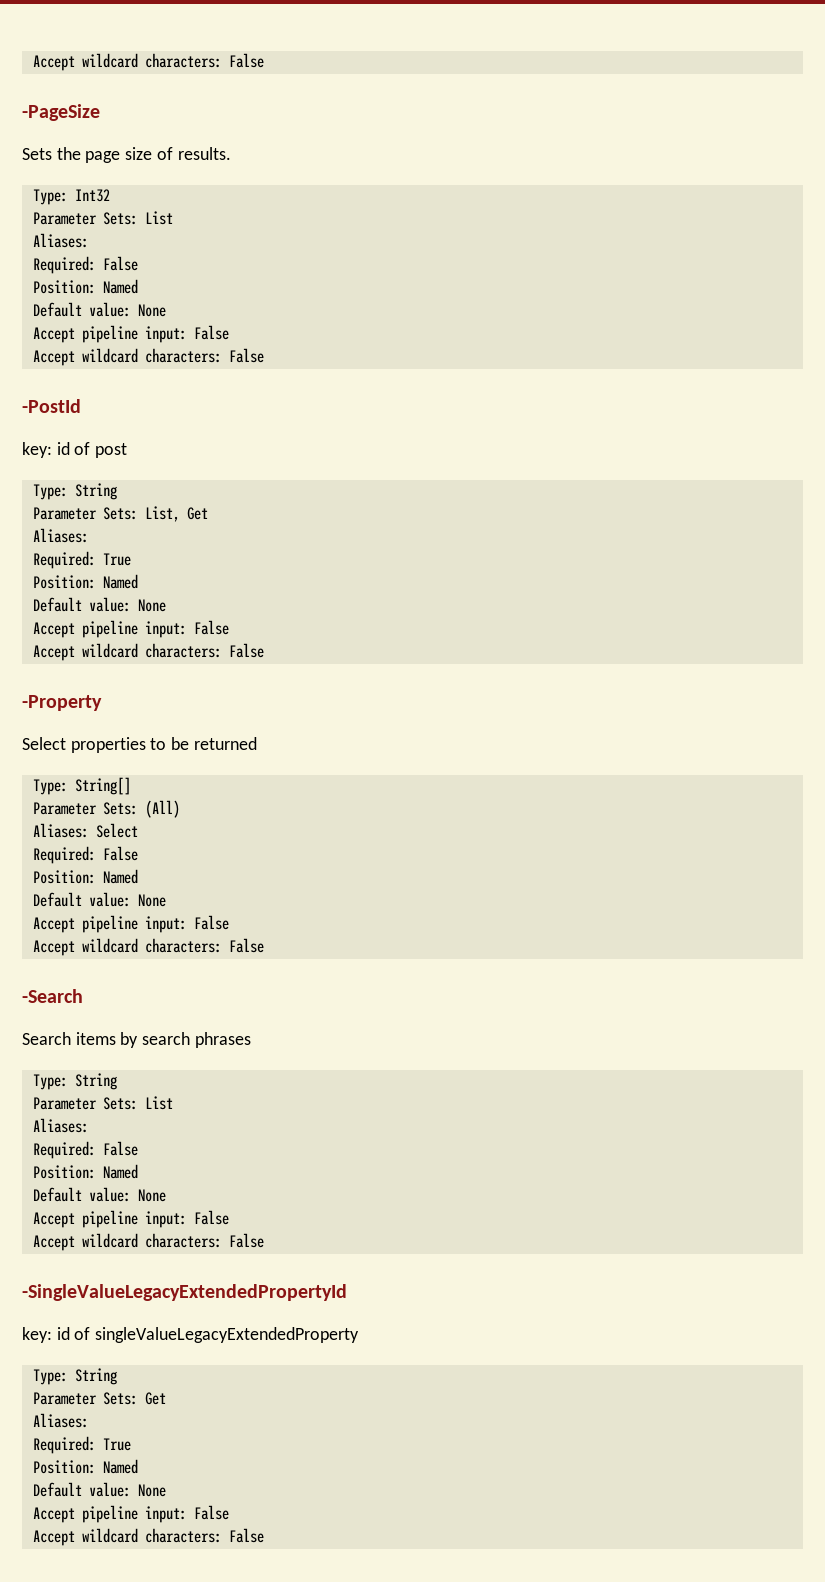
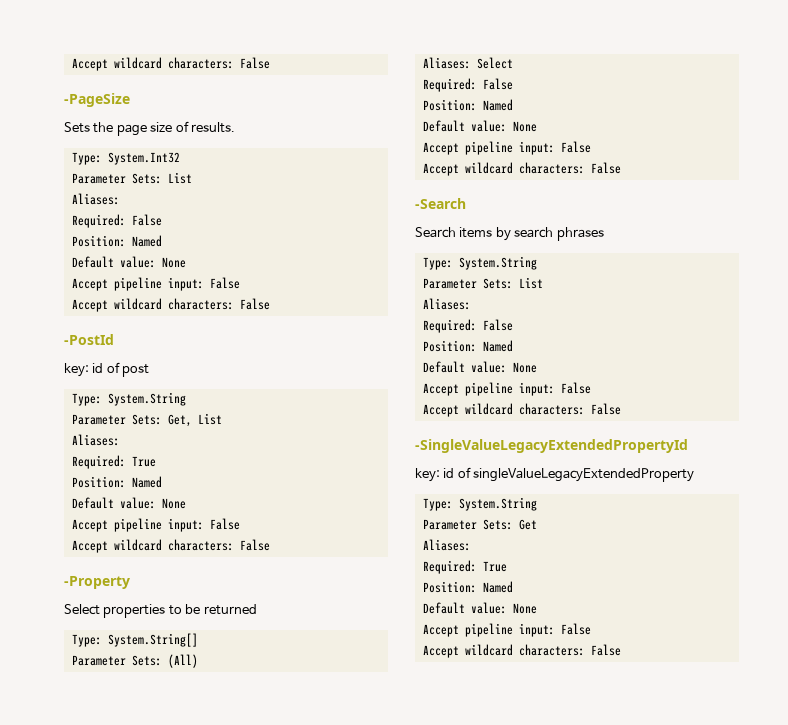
[74,189,110,202] Int32 -> [107,152,180,165] System.Int32
[74,483,117,500] [32,506,208,522] String // Parameter Sets: List, Get -> [107,392,186,406] [71,413,222,427] System.String // Parameter Sets: Get, List
[74,777,131,795] String[] -> [107,633,198,647] System.String[]
[74,1073,117,1090] String -> [458,256,537,270] System.String
[74,1368,117,1385] String -> [458,497,537,511] System.String

